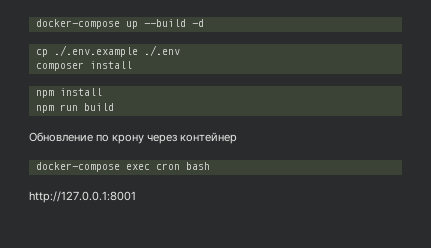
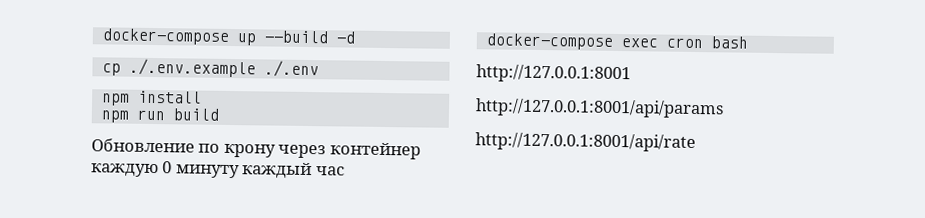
[35,61,132,71] // composer install -> (319, 69) none
(238, 138) none -> [91,161,345,180] каждую 0 минуту каждый час
(136, 197) none -> [475,98,724,119] [475,132,696,153] // http://127.0.0.1:8001/api/params // http://127.0.0.1:8001/api/rate

